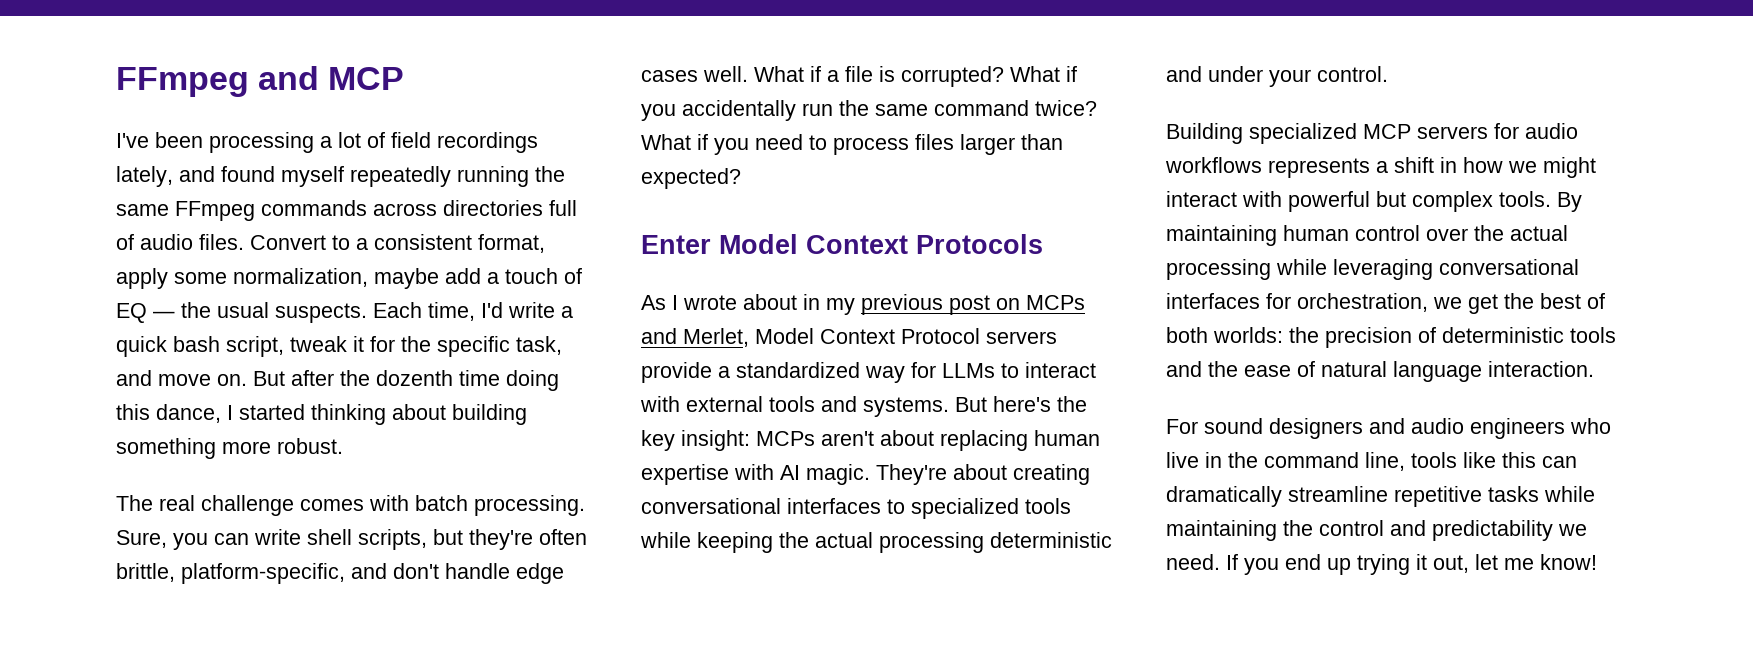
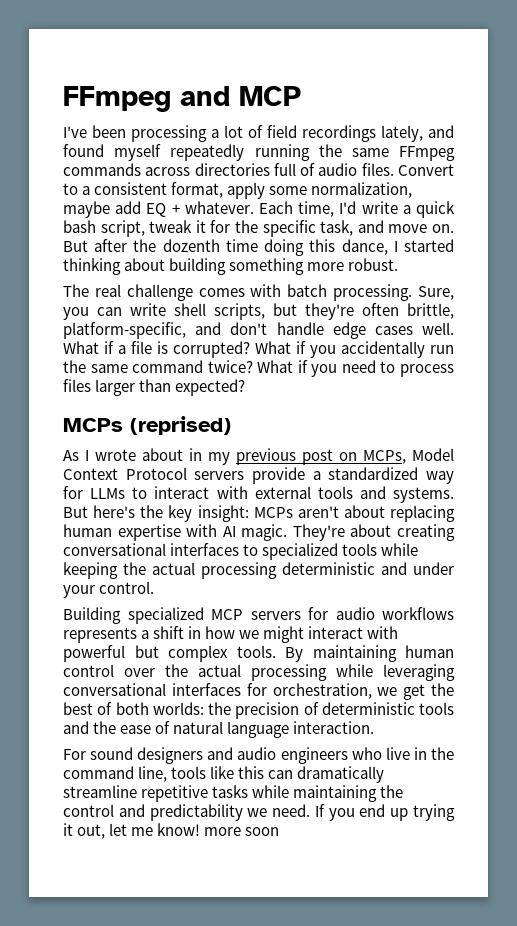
[487,268,582,284] [116,302,367,323] a touch of EQ — the usual suspects. -> [146,201,254,217] EQ + whatever.
[641,234,1043,254] Enter Model Context Protocols -> [63,416,231,435] MCPs (reprised)
[1026,295,1085,310] [641,328,749,347] MCPs and Merlet, -> [363,450,406,464] MCPs,
(1597, 562) none -> [204,827,280,836] more soon

